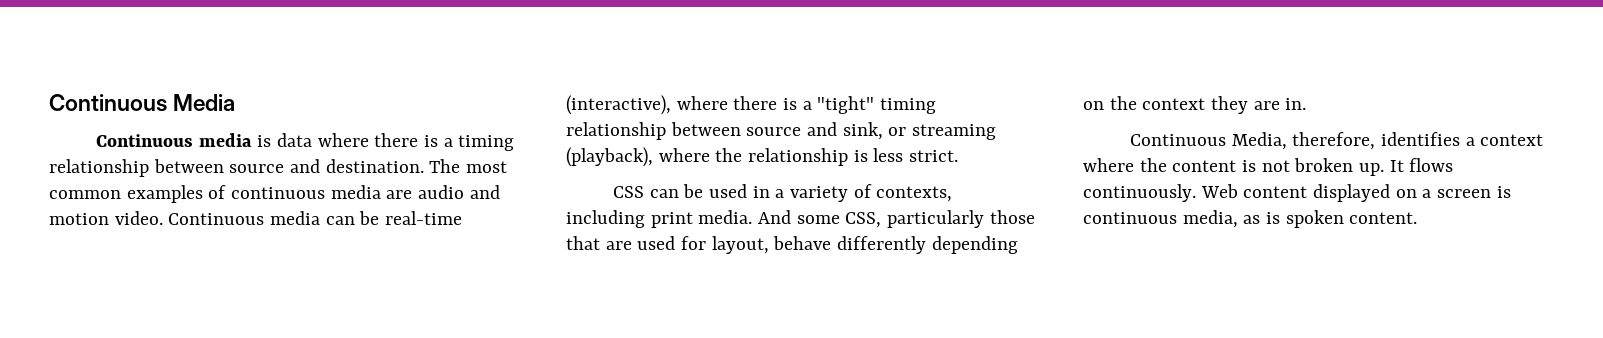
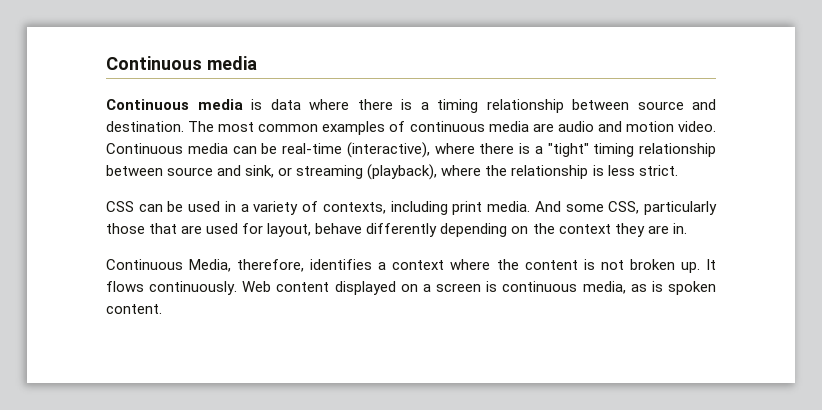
[49,94,236,112] Continuous Media -> [106,56,257,70] Continuous media

